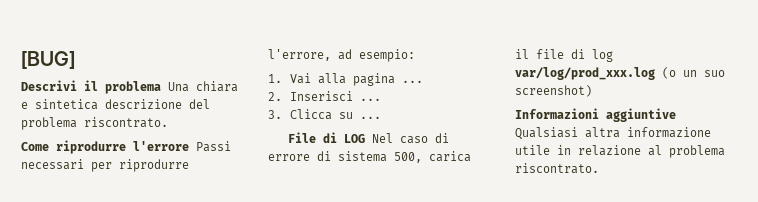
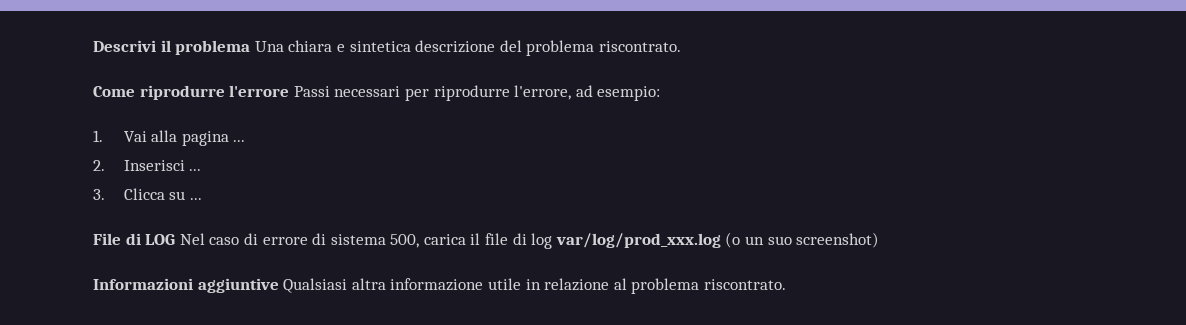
[21,51,75,69] [BUG] // -> (93, 46) none

